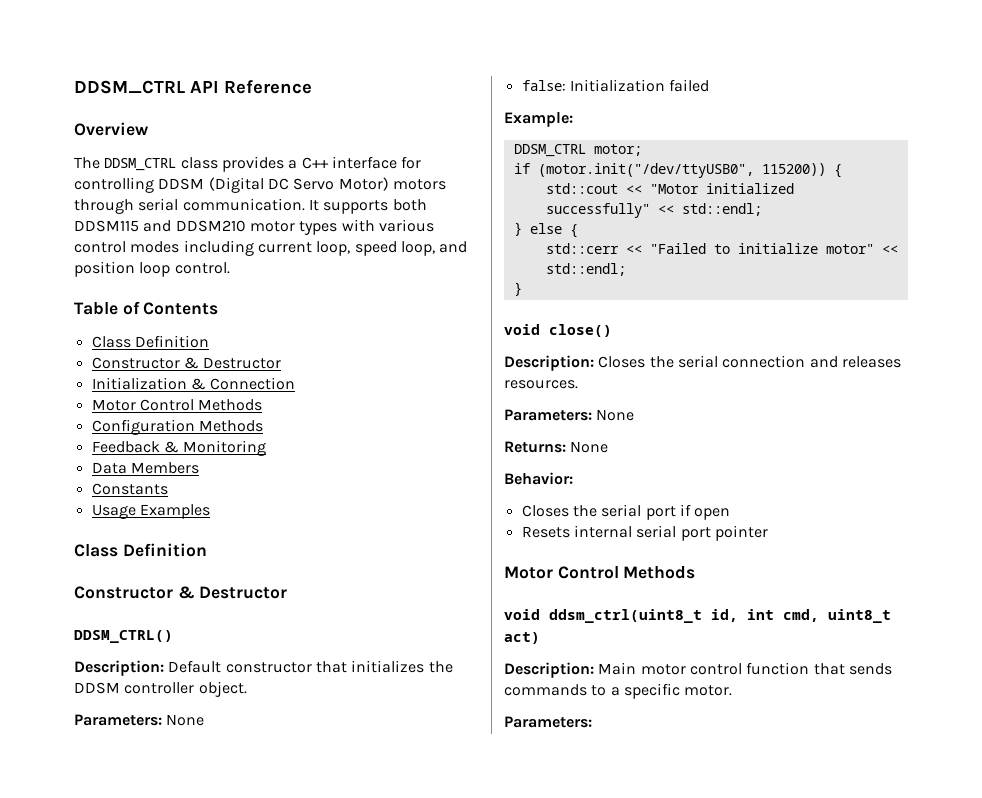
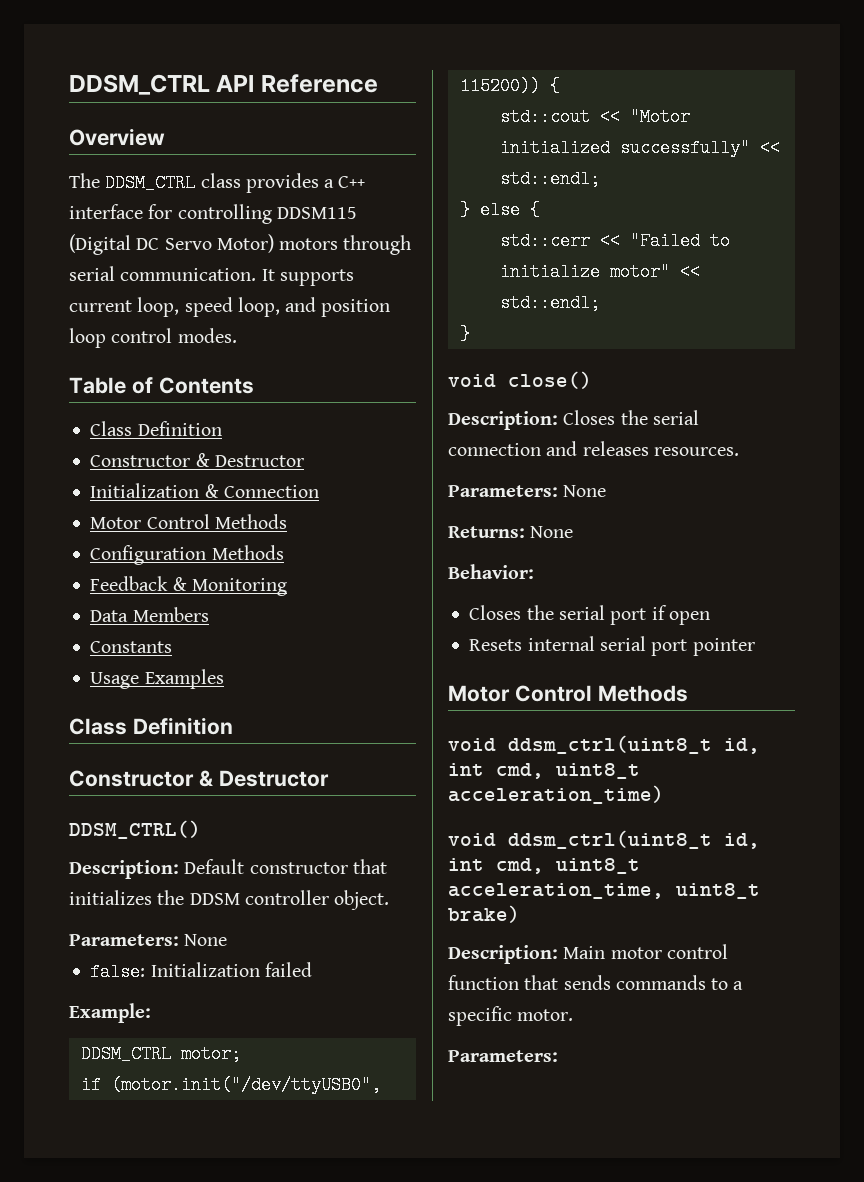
[158,178,205,190] DDSM -> [276,207,357,219] DDSM115
[392,199,427,211] [74,219,434,235] [74,240,254,256] both DDSM115 and DDSM210 motor types with various control modes including -> (354, 277) none
[174,262,230,274] control. -> [111,328,237,343] control modes.
[504,632,540,644] act) -> [448,785,664,804] [448,830,760,849] [448,858,640,874] [448,883,760,899] [448,905,520,923] acceleration_time) // void ddsm_ctrl(uint8_t id, int cmd, uint8_t acceleration_time, uint8_t brake)

